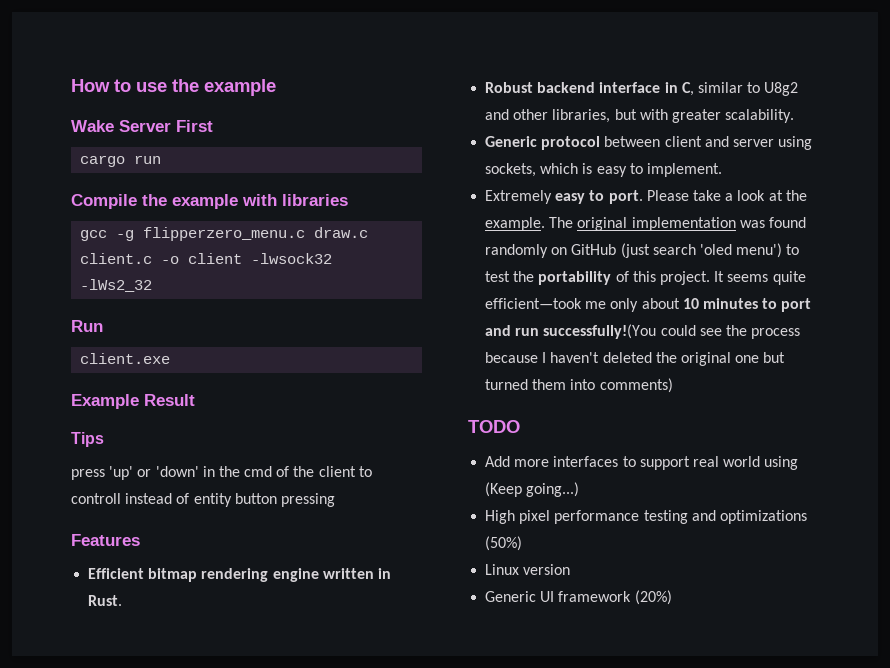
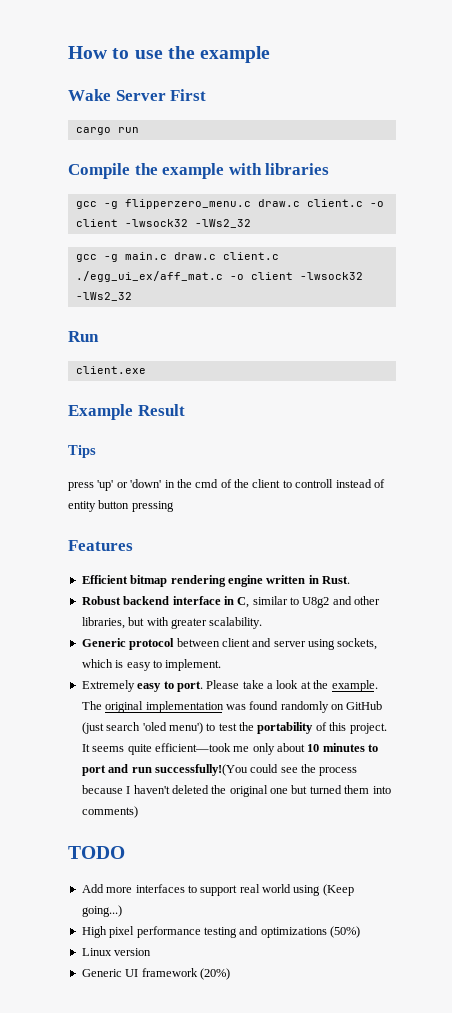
(153, 285) none -> [75,252,279,262] [75,271,363,282] [75,292,132,301] // gcc -g main.c draw.c client.c ./egg_ui_ex/aff_mat.c -o client -lwsock32 -lWs2_32

